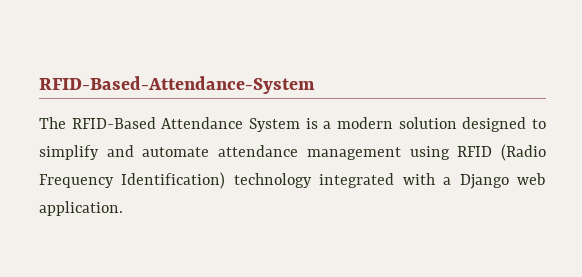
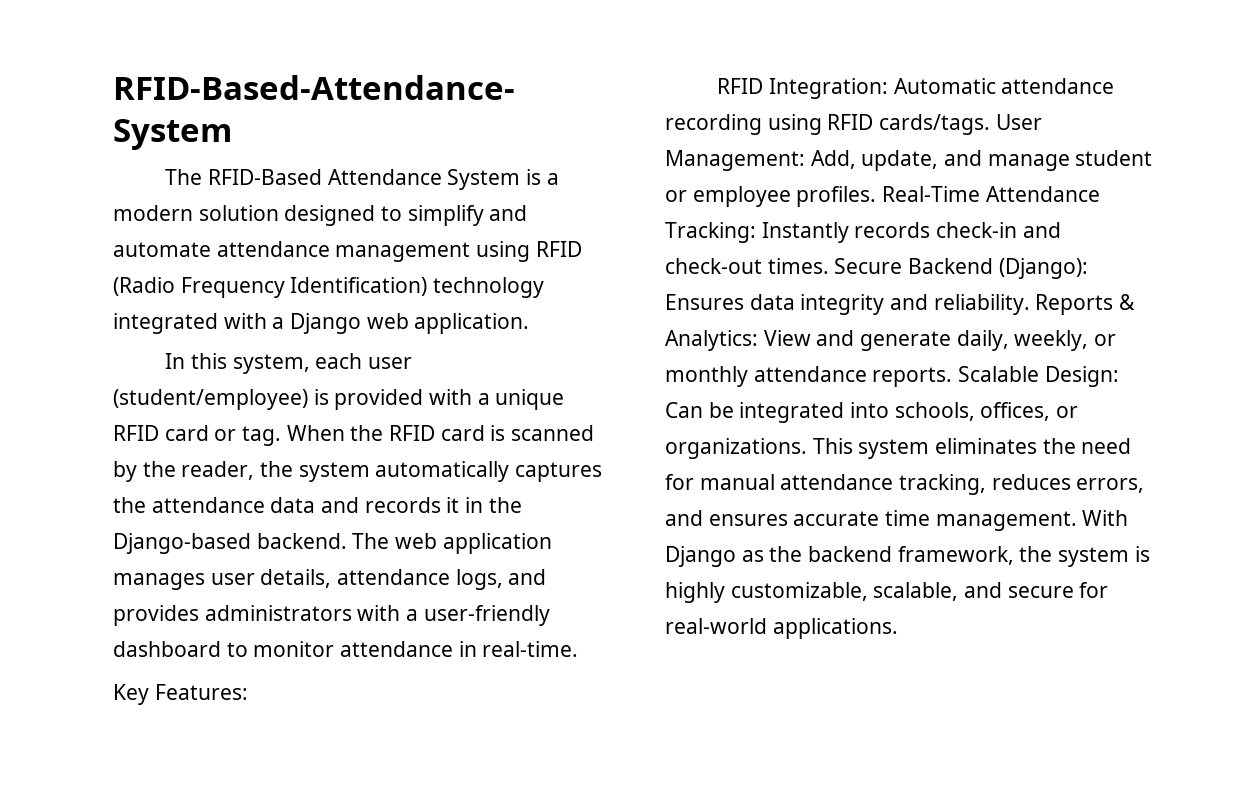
(123, 208) none -> [165,353,412,374] [113,389,565,410] [113,425,595,446] [113,461,603,482] [113,497,522,513] [113,533,552,554] [113,569,547,590] [113,605,550,626] [113,641,579,657] [113,684,248,705] [717,78,1115,99] [665,114,1042,135] [665,150,1153,171] [665,186,1100,207] [665,222,1061,243] [665,258,1088,279] [665,294,1136,315] [665,330,1117,351] [665,366,1119,387] [665,402,1079,423] [665,438,1132,459] [665,474,1145,495] [665,510,1129,531] [665,546,1150,567] [665,582,1109,603] [665,618,898,639] // In this system, each user (student/employee) is provided with a unique RFID card or tag. When the RFID card is scanned by the reader, the system automatically captures the attendance data and records it in the Django-based backend. The web application manages user details, attendance logs, and provides administrators with a user-friendly dashboard to monitor attendance in real-time. // Key Features: // RFID Integration: Automatic attendance recording using RFID cards/tags. User Management: Add, update, and manage student or employee profiles. Real-Time Attendance Tracking: Instantly records check-in and check-out times. Secure Backend (Django): Ensures data integrity and reliability. Reports & Analytics: View and generate daily, weekly, or monthly attendance reports. Scalable Design: Can be integrated into schools, offices, or organizations. This system eliminates the need for manual attendance tracking, reduces errors, and ensures accurate time management. With Django as the backend framework, the system is highly customizable, scalable, and secure for real-world applications.

